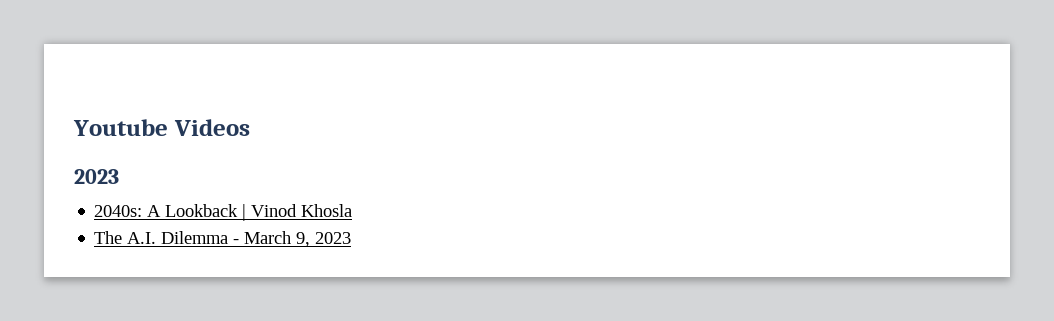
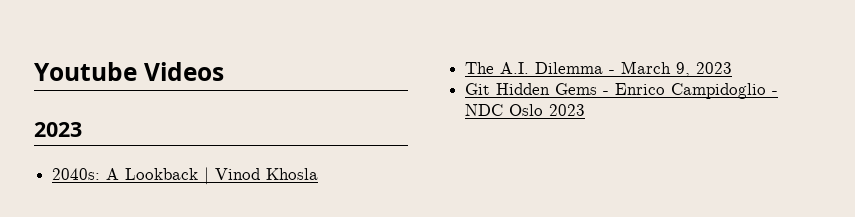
(352, 238) none -> [465,83,779,99] [465,104,586,116] // Git Hidden Gems - Enrico Campidoglio - NDC Oslo 2023

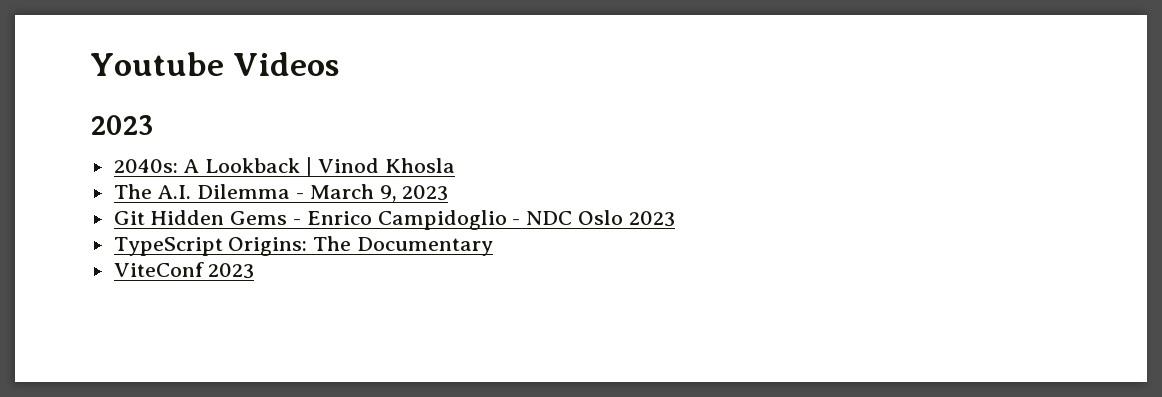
(586, 110) none -> [113,236,494,256] [113,262,255,279] // TypeScript Origins: The Documentary // ViteConf 2023

